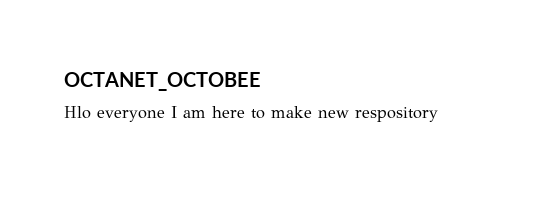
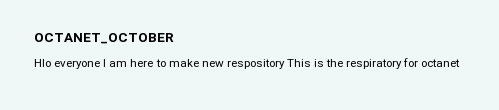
[64,72,261,91] OCTANET_OCTOBEE -> [34,33,174,44] OCTANET_OCTOBER
(438, 114) none -> [286,58,461,69] This is the respiratory for octanet

